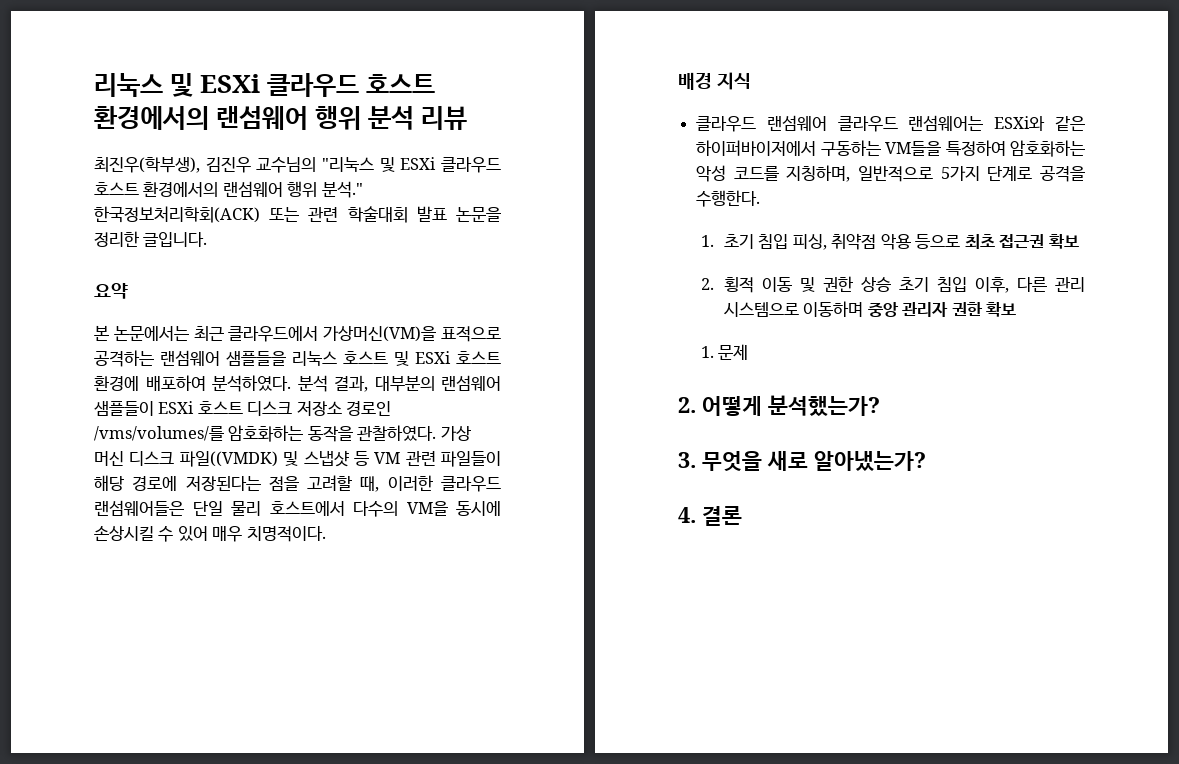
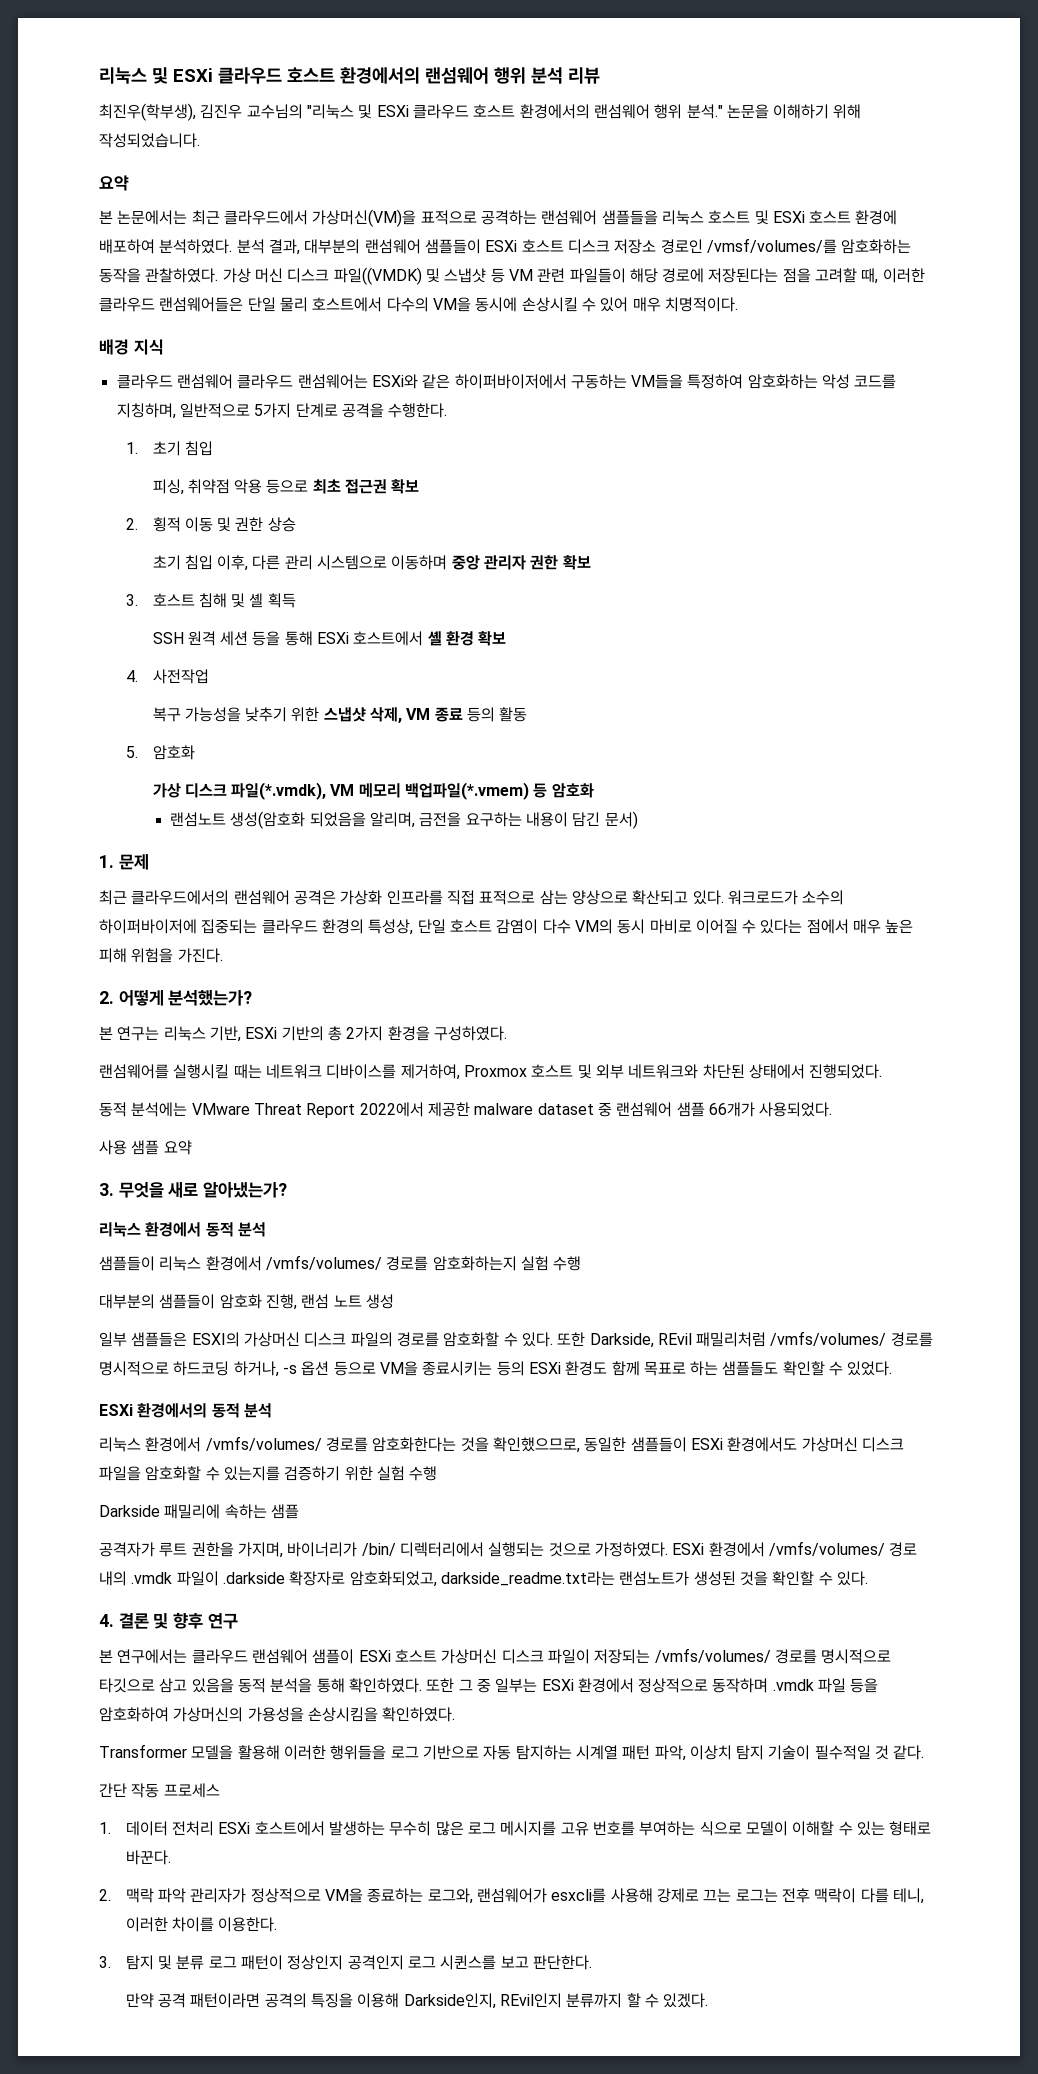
[94,206,501,223] [94,231,208,247] 한국정보처리학회(ACK) 또는 관련 학술대회 발표 논문을 정리한 글입니다. -> [726,104,862,119] [99,133,200,148] 논문을 이해하기 위해 작성되었습니다.
[94,426,224,441] /vms/volumes/를 -> [706,238,837,254] /vmsf/volumes/를
(789, 241) none -> (213, 448) //
(892, 284) none -> (296, 524) //
[701,344,749,360] [678,395,880,416] [678,451,926,471] [678,506,742,526] 1. 문제 // 2. 어떻게 분석했는가? // 3. 무엇을 새로 알아냈는가? // 4. 결론 -> [125,593,296,608] [152,631,507,646] [125,669,209,684] [152,707,528,723] [125,745,195,760] [152,782,594,800] [170,811,638,829] [99,854,149,870] [99,890,845,905] [99,919,914,935] [99,948,223,963] [99,990,253,1006] [99,1026,507,1042] [99,1064,883,1080] [99,1102,833,1118] [99,1140,192,1155] [99,1182,288,1198] [99,1222,266,1237] [99,1255,582,1271] [99,1294,394,1310] [99,1331,933,1348] [99,1361,893,1377] [99,1403,272,1418] [99,1436,904,1453] [99,1466,438,1481] [99,1504,299,1519] [99,1541,918,1558] [99,1571,868,1587] [99,1612,238,1629] [99,1648,892,1664] [99,1678,879,1693] [99,1707,456,1722] [99,1744,925,1761] [99,1783,220,1798] [99,1821,932,1836] [125,1850,171,1865] [99,1888,924,1904] [125,1917,278,1932] [99,1955,592,1970] [125,1993,709,2009] 3. 호스트 침해 및 셸 획득 // SSH 원격 세션 등을 통해 ESXi 호스트에서 셸 환경 확보 // 4. 사전작업 // 복구 가능성을 낮추기 위한 스냅샷 삭제, VM 종료 등의 활동 // 5. 암호화 // 가상 디스크 파일(*.vmdk), VM 메모리 백업파일(*.vmem) 등 암호화 // 랜섬노트 생성(암호화 되었음을 알리며, 금전을 요구하는 내용이 담긴 문서) // 1. 문제 // 최근 클라우드에서의 랜섬웨어 공격은 가상화 인프라를 직접 표적으로 삼는 양상으로 확산되고 있다. 워크로드가 소수의 하이퍼바이저에 집중되는 클라우드 환경의 특성상, 단일 호스트 감염이 다수 VM의 동시 마비로 이어질 수 있다는 점에서 매우 높은 피해 위험을 가진다. // 2. 어떻게 분석했는가? // 본 연구는 리눅스 기반, ESXi 기반의 총 2가지 환경을 구성하였다. // 랜섬웨어를 실행시킬 때는 네트워크 디바이스를 제거하여, Proxmox 호스트 및 외부 네트워크와 차단된 상태에서 진행되었다. // 동적 분석에는 VMware Threat Report 2022에서 제공한 malware dataset 중 랜섬웨어 샘플 66개가 사용되었다. // 사용 샘플 요약 // 3. 무엇을 새로 알아냈는가? // 리눅스 환경에서 동적 분석 // 샘플들이 리눅스 환경에서 /vmfs/volumes/ 경로를 암호화하는지 실험 수행 // 대부분의 샘플들이 암호화 진행, 랜섬 노트 생성 // 일부 샘플들은 ESXI의 가상머신 디스크 파일의 경로를 암호화할 수 있다. 또한 Darkside, REvil 패밀리처럼 /vmfs/volumes/ 경로를 명시적으로 하드코딩 하거나, -s 옵션 등으로 VM을 종료시키는 등의 ESXi 환경도 함께 목표로 하는 샘플들도 확인할 수 있었다. // ESXi 환경에서의 동적 분석 // 리눅스 환경에서 /vmfs/volumes/ 경로를 암호화한다는 것을 확인했으므로, 동일한 샘플들이 ESXi 환경에서도 가상머신 디스크 파일을 암호화할 수 있는지를 검증하기 위한 실험 수행 // Darkside 패밀리에 속하는 샘플 // 공격자가 루트 권한을 가지며, 바이너리가 /bin/ 디렉터리에서 실행되는 것으로 가정하였다. ESXi 환경에서 /vmfs/volumes/ 경로 내의 .vmdk 파일이 .darkside 확장자로 암호화되었고, darkside_readme.txt라는 랜섬노트가 생성된 것을 확인할 수 있다. // 4. 결론 및 향후 연구 // 본 연구에서는 클라우드 랜섬웨어 샘플이 ESXi 호스트 가상머신 디스크 파일이 저장되는 /vmfs/volumes/ 경로를 명시적으로 타깃으로 삼고 있음을 동적 분석을 통해 확인하였다. 또한 그 중 일부는 ESXi 환경에서 정상적으로 동작하며 .vmdk 파일 등을 암호화하여 가상머신의 가용성을 손상시킴을 확인하였다. // Transformer 모델을 활용해 이러한 행위들을 로그 기반으로 자동 탐지하는 시계열 패턴 파악, 이상치 탐지 기술이 필수적일 것 같다. // 간단 작동 프로세스 // 1. 데이터 전처리 ESXi 호스트에서 발생하는 무수히 많은 로그 메시지를 고유 번호를 부여하는 식으로 모델이 이해할 수 있는 형태로 바꾼다. // 2. 맥락 파악 관리자가 정상적으로 VM을 종료하는 로그와, 랜섬웨어가 esxcli를 사용해 강제로 끄는 로그는 전후 맥락이 다를 테니, 이러한 차이를 이용한다. // 3. 탐지 및 분류 로그 패턴이 정상인지 공격인지 로그 시퀸스를 보고 판단한다. // 만약 공격 패턴이라면 공격의 특징을 이용해 Darkside인지, REvil인지 분류까지 할 수 있겠다.

